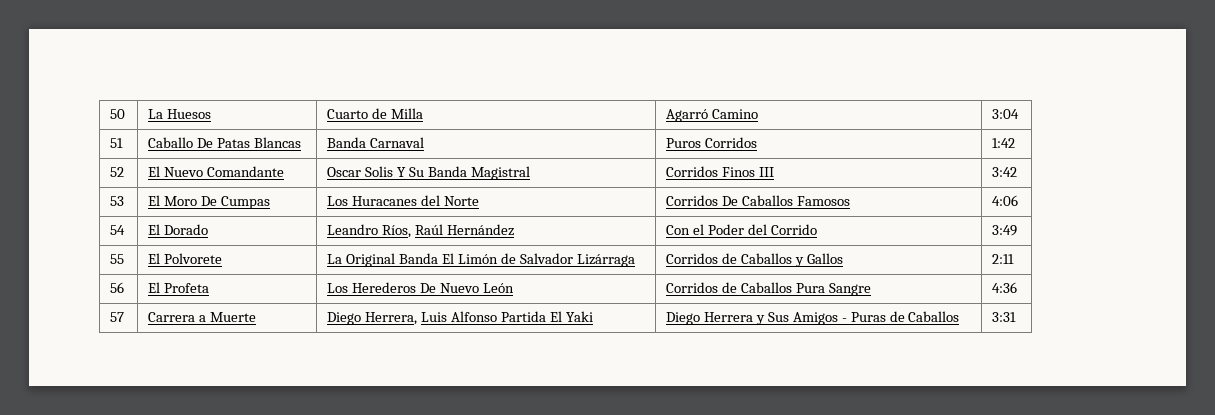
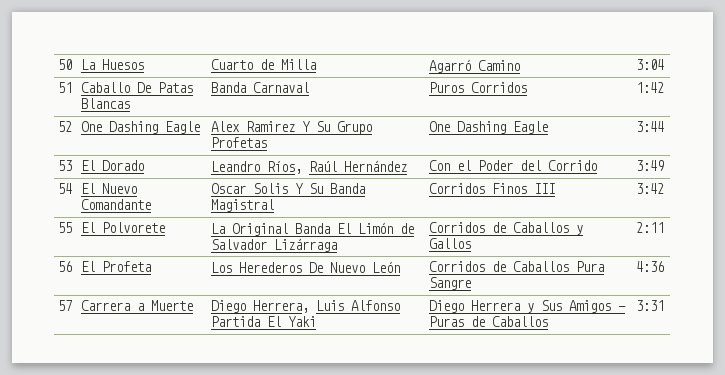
(125, 172) none -> [81,121,201,134] [211,121,373,135] [211,137,268,148] [429,121,549,134] [636,121,665,132] [58,160,73,171] [81,160,145,171] [211,160,408,174] [429,160,598,171] [636,160,665,171] [58,183,73,194] | One Dashing Eagle | Alex Ramirez Y Su Grupo Profetas | One Dashing Eagle | 3:44 // 53 | El Dorado | Leandro Ríos, Raúl Hernández | Con el Poder del Corrido | 3:49 // 54
[110,196,125,206] [148,195,270,209] [327,195,479,206] [666,195,850,206] [992,195,1019,206] [110,225,126,235] [148,224,209,235] [327,224,514,238] [666,224,817,235] [992,225,1018,236] // 53 | El Moro De Cumpas | Los Huracanes del Norte | Corridos De Caballos Famosos | 4:06 // 54 | El Dorado | Leandro Ríos, Raúl Hernández | Con el Poder del Corrido | 3:49 -> (665, 188) none

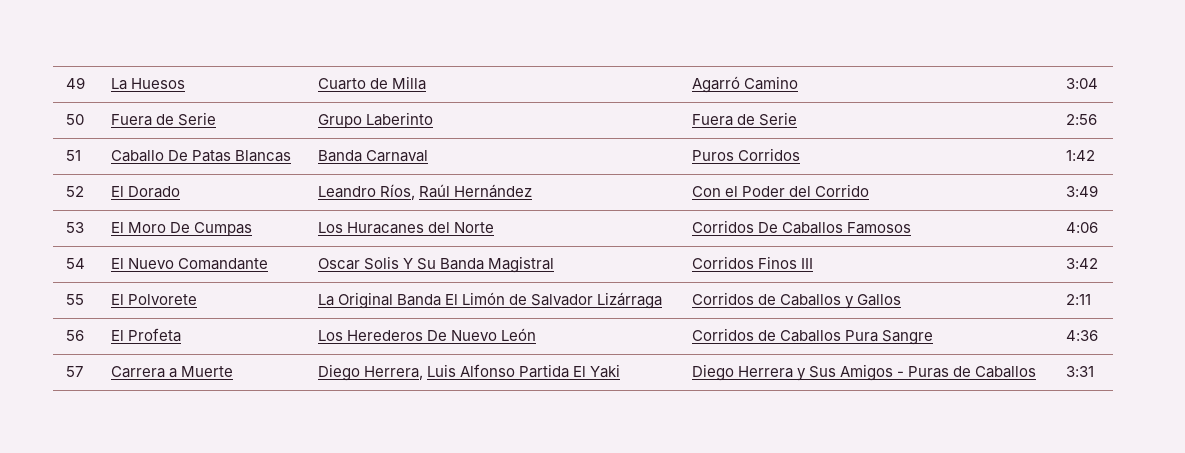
[58,59,73,70] 50 -> [65,77,85,89] 49
(665, 64) none -> [65,114,84,125] [110,112,216,126] [317,112,433,128] [691,112,797,126] [1065,114,1097,125] // 50 | Fuera de Serie | Grupo Laberinto | Fuera de Serie | 2:56
[81,121,201,134] [211,121,373,135] [211,137,268,148] [429,121,549,134] [636,121,665,132] [58,160,73,171] | One Dashing Eagle | Alex Ramirez Y Su Grupo Profetas | One Dashing Eagle | 3:44 // 53 -> (84, 191) none
(665, 165) none -> [65,222,84,233] [110,222,252,236] [317,222,494,234] [691,220,911,234] [1065,222,1098,233] // 53 | El Moro De Cumpas | Los Huracanes del Norte | Corridos De Caballos Famosos | 4:06

